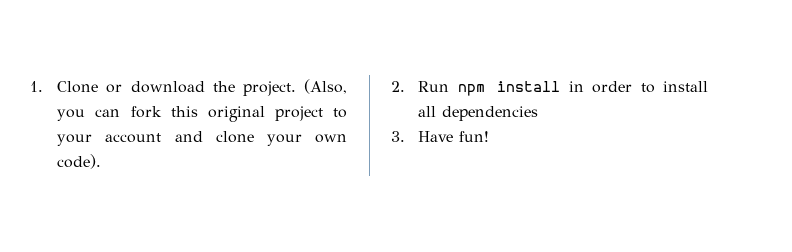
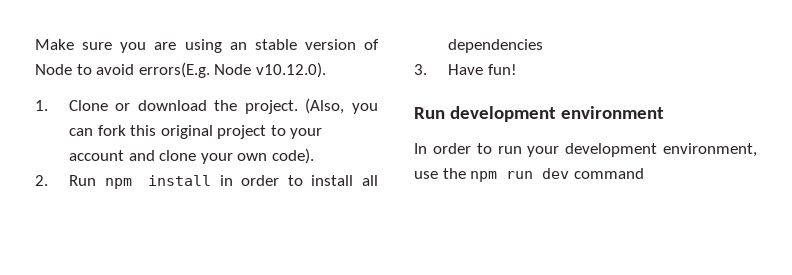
(30, 86) none -> [35,39,379,53] [35,62,326,78] Make sure you are using an stable version of Node to avoid errors(E.g. Node v10.12.0). //
(490, 136) none -> [414,106,664,122] [414,143,757,157] [414,168,644,182] // Run development environment // In order to run your development environment, use the npm run dev command

